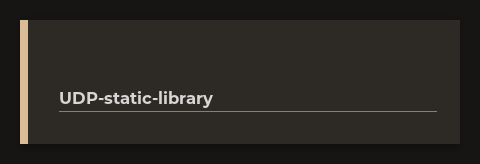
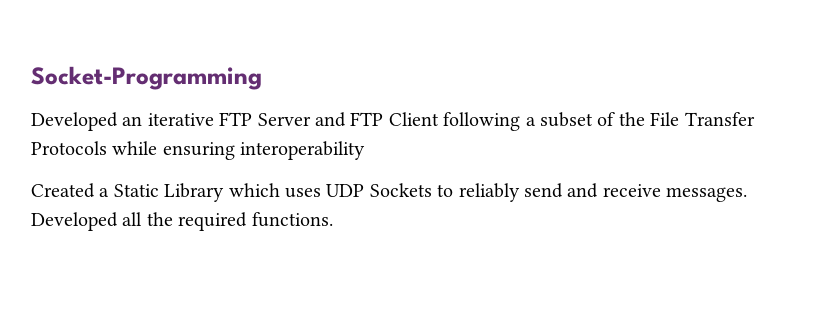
[59,91,213,108] UDP-static-library -> [31,66,262,90] [31,112,755,131] [31,141,366,160] [31,183,748,202] [31,212,333,231] Socket-Programming // Developed an iterative FTP Server and FTP Client following a subset of the File Transfer Protocols while ensuring interoperability // Created a Static Library which uses UDP Sockets to reliably send and receive messages. Developed all the required functions.

